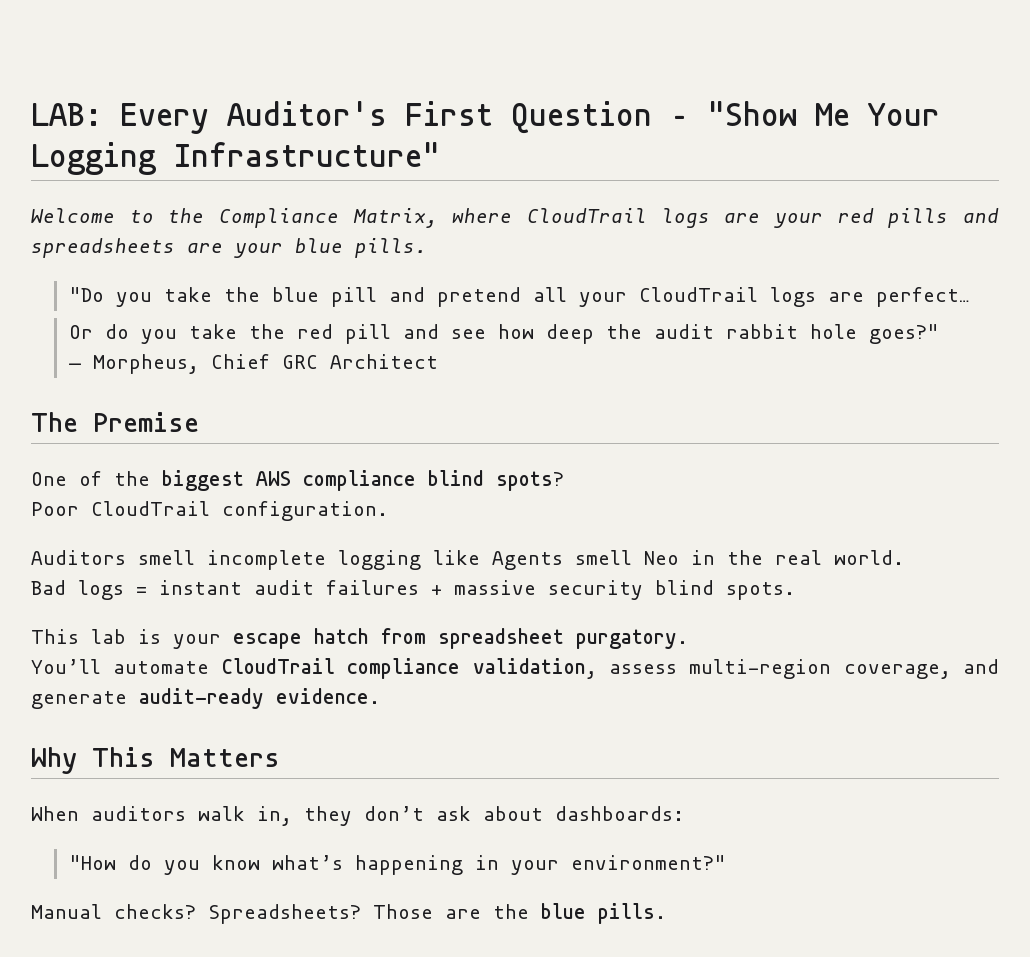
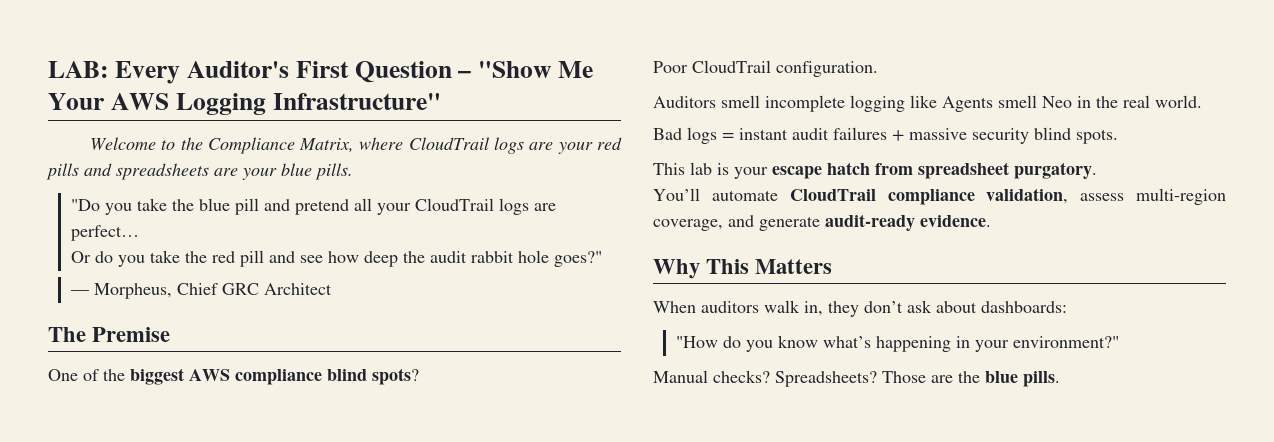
(940, 114) none -> [110,93,169,110] AWS

